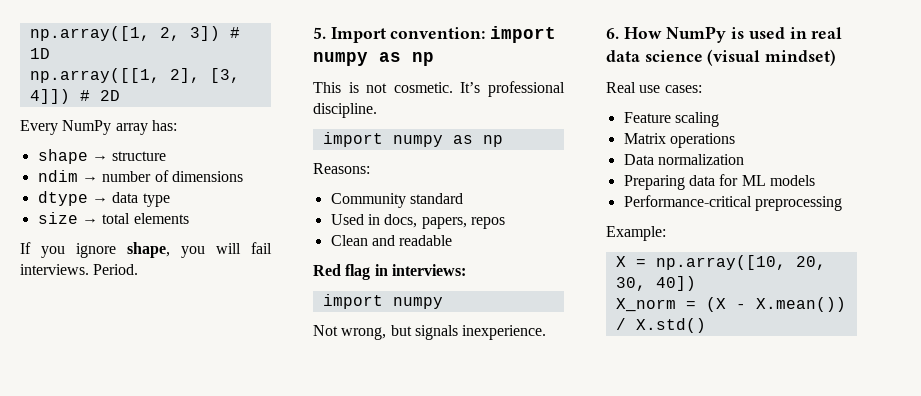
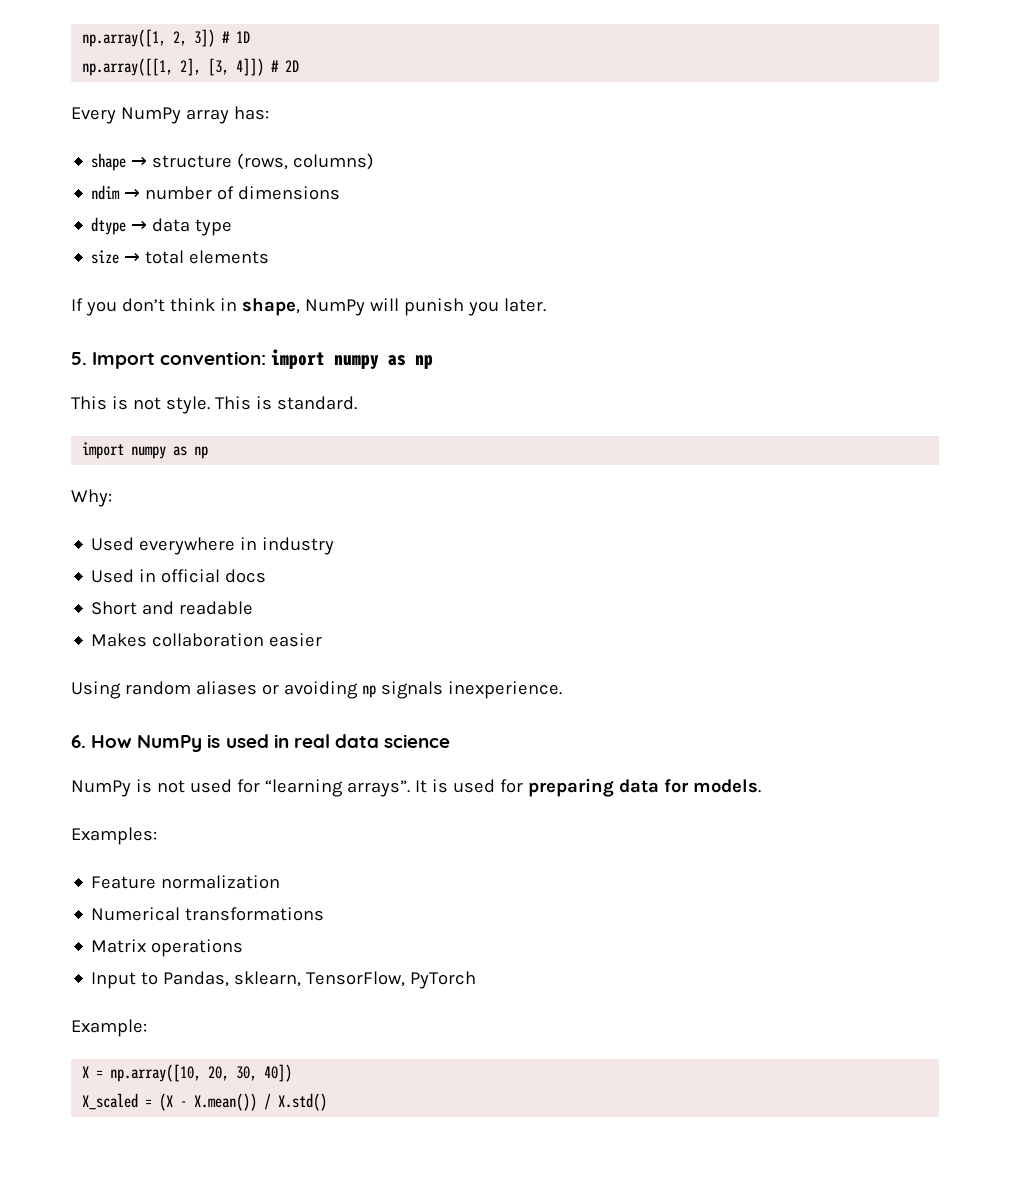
(167, 156) none -> [237,153,375,170] (rows, columns)
[76,242,272,258] [20,264,139,275] ignore shape, you will fail interviews. Period. -> [121,298,546,316] don’t think in shape, NumPy will punish you later.
[393,81,565,97] [313,103,377,118] [322,132,503,147] [313,163,370,174] [330,193,463,208] [330,214,505,229] [330,235,453,246] [313,264,466,280] [322,294,443,309] [313,325,412,340] cosmetic. It’s professional discipline. // import numpy as np // Reasons: // Community standard // Used in docs, papers, repos // Clean and readable // Red flag in interviews: // import numpy // Not wrong, but -> [165,396,357,414] [82,442,209,459] [71,489,112,507] [91,537,335,555] [91,569,267,583] [91,601,254,615] [91,633,323,647] [71,681,376,699] style. This is standard. // import numpy as np // Why: // Used everywhere in industry // Used in official docs // Short and readable // Makes collaboration easier // Using random aliases or avoiding np
[707,49,837,66] [606,82,702,93] [623,112,719,127] [623,133,735,148] [623,154,744,165] [623,174,815,190] [623,195,842,211] (visual mindset) // Real use cases: // Feature scaling // Matrix operations // Data normalization // Preparing data for ML models // Performance-critical preprocessing -> [71,778,761,797] [71,827,157,845] [91,875,281,889] [91,907,325,921] [91,939,244,957] [91,971,477,989] // NumPy is not used for “learning arrays”. It is used for preparing data for models. // Examples: // Feature normalization // Numerical transformations // Matrix operations // Input to Pandas, sklearn, TensorFlow, PyTorch
[615,298,676,312] X_norm -> [82,1093,139,1110] X_scaled

